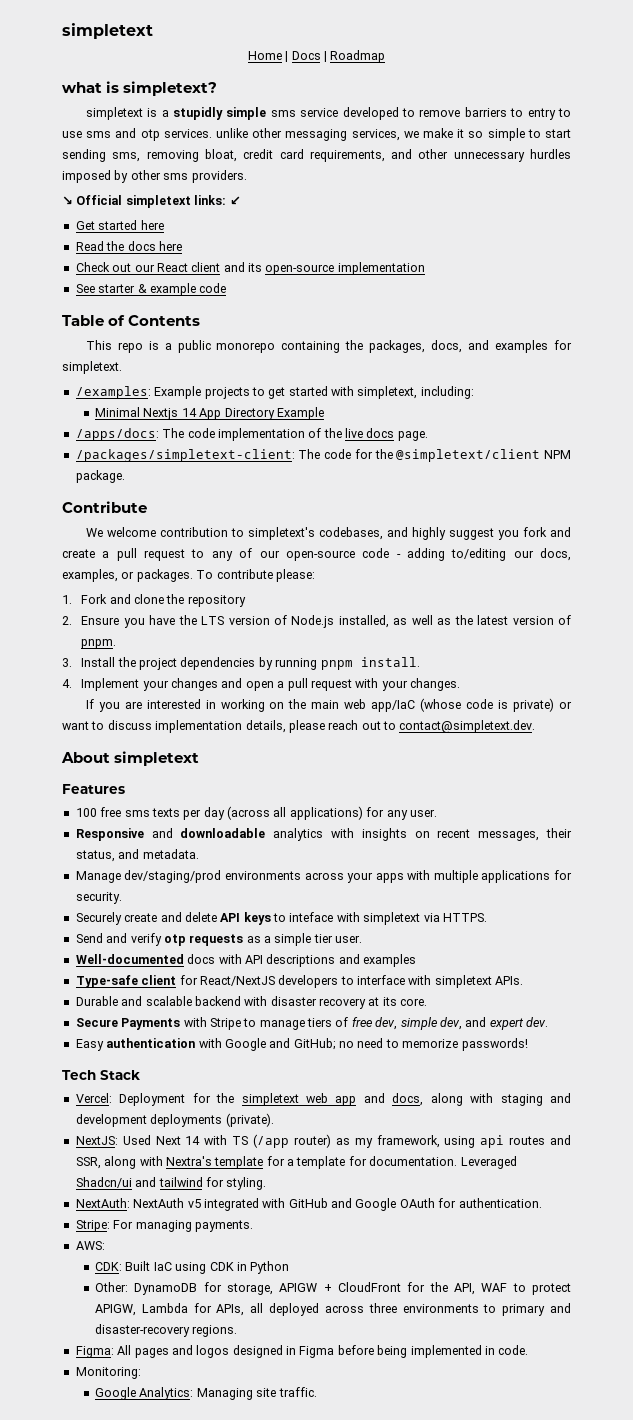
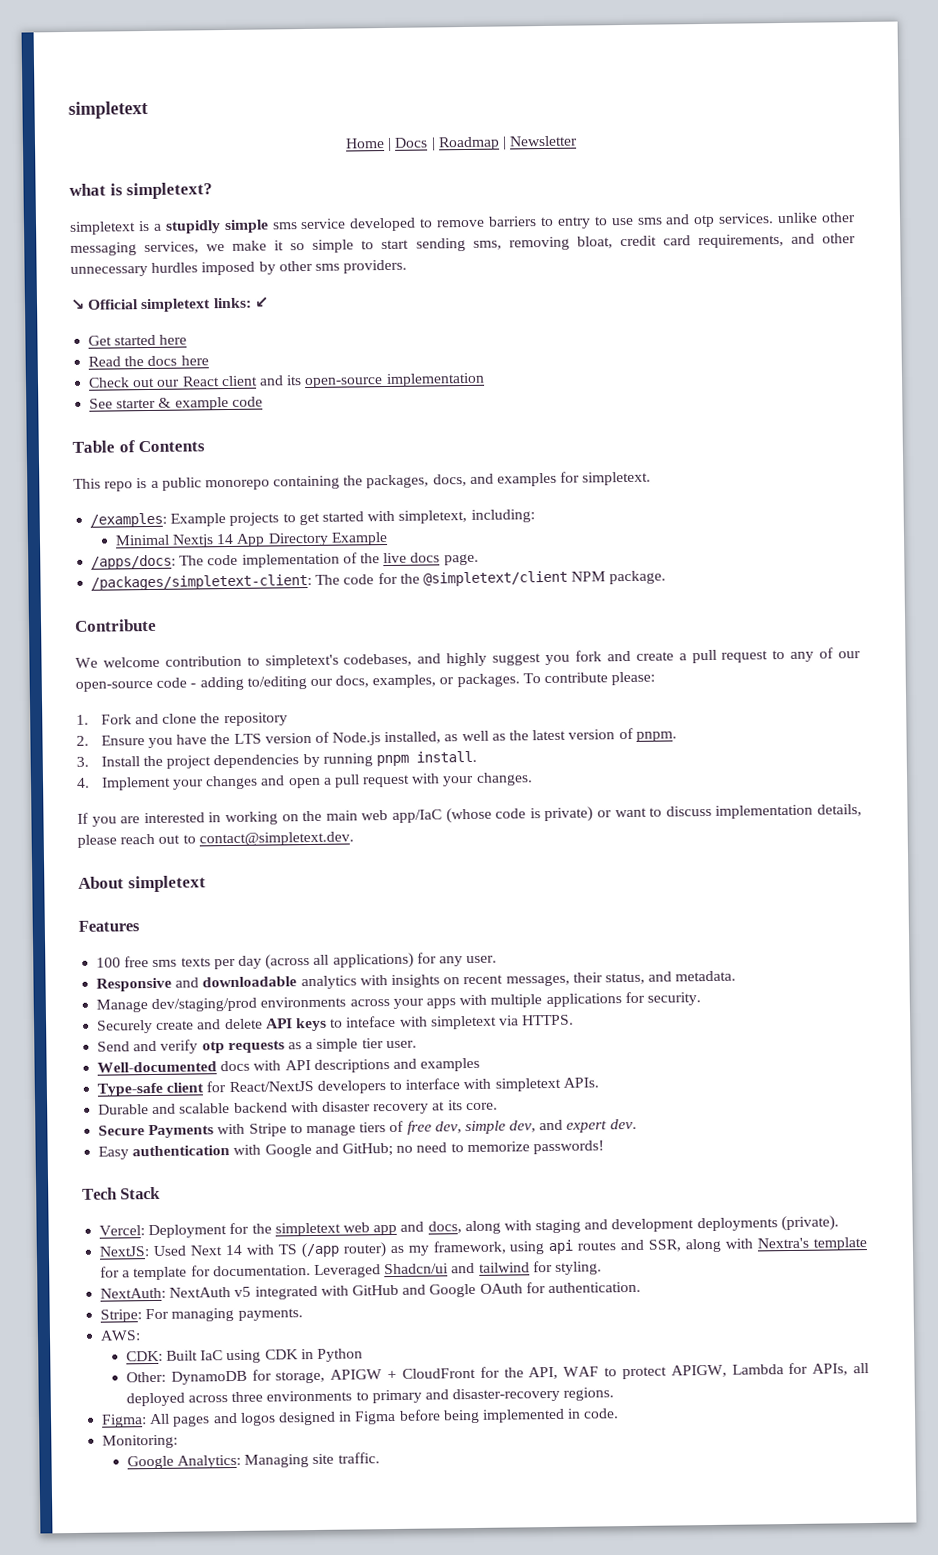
(386, 56) none -> [501,135,579,150] | Newsletter

